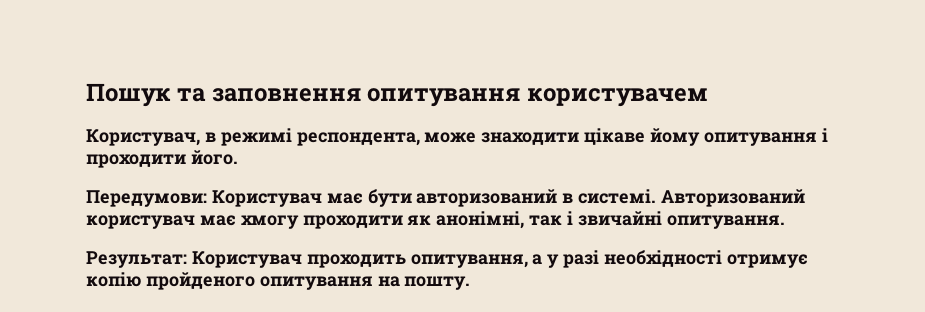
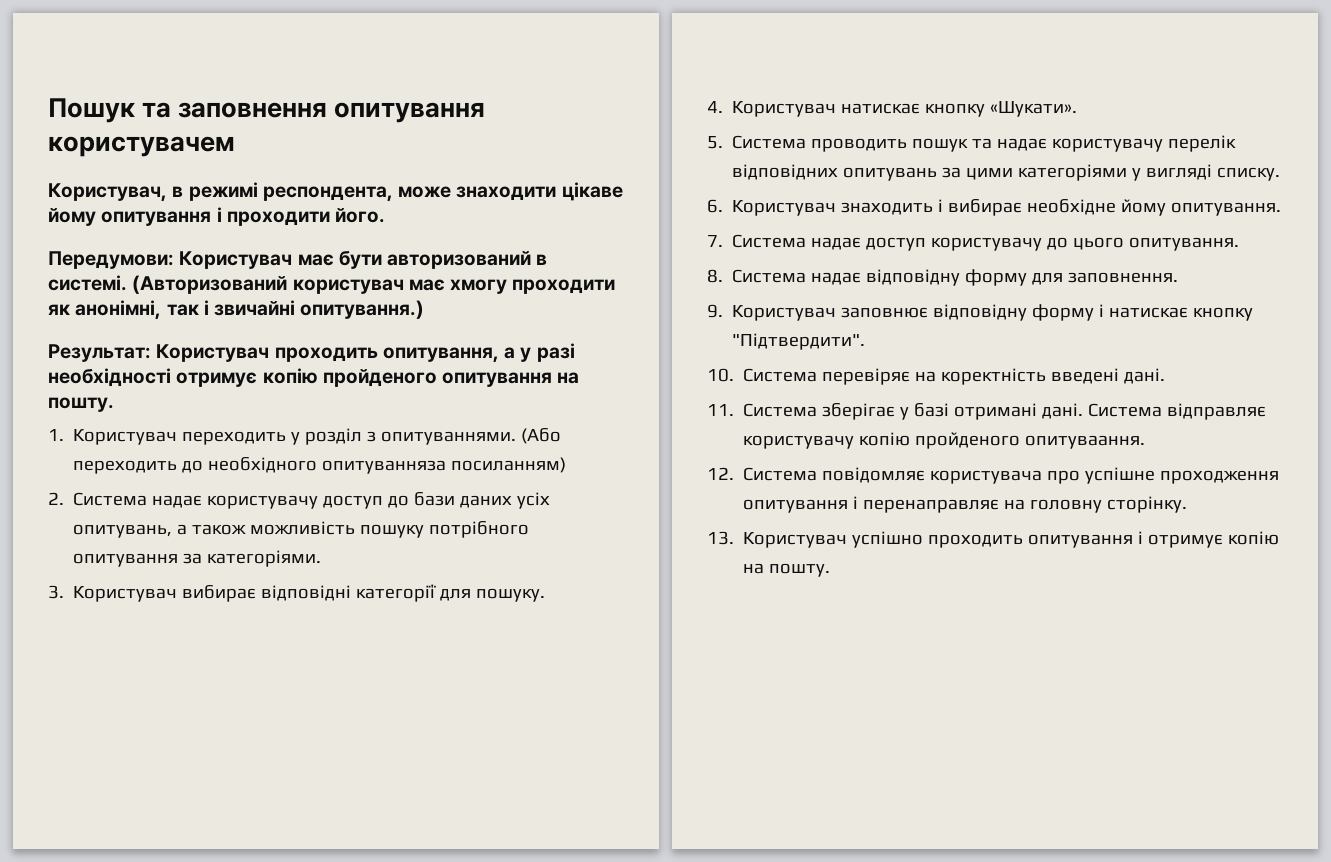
[661,189,806,207] Авторизований -> [132,275,288,294] (Авторизований
[666,215,785,229] опитування. -> [300,300,425,319] опитування.)
(471, 283) none -> [48,428,562,445] [73,457,567,474] [48,492,551,509] [73,521,530,538] [73,550,322,567] [48,584,546,602] [707,101,1078,117] [707,135,1237,152] [732,164,1281,181] [707,199,1282,216] [707,234,1240,251] [707,269,1179,286] [707,304,1254,321] [732,333,866,350] [707,368,1166,385] [707,403,1267,420] [743,432,1146,449] [707,467,1280,484] [743,496,1188,513] [707,531,1280,548] [743,563,831,577] // 1. Користувач переходить у розділ з опитуваннями. (Або переходить до необхідного опитуванняза посиланням) // 2. Система надає користувачу доступ до бази даних усіх опитувань, а також можливість пошуку потрібного опитування за категоріями. // 3. Користувач вибирає відповідні категорії для пошуку. // 4. Користувач натискає кнопку «Шукати». // 5. Система проводить пошук та надає користувачу перелік відповідних опитувань за цими категоріями у вигляді списку. // 6. Користувач знаходить і вибирає необхідне йому опитування. // 7. Система надає доступ користувачу до цього опитування. // 8. Система надає відповідну форму для заповнення. // 9. Користувач заповнює відповідну форму і натискає кнопку "Підтвердити". // 10. Система перевіряє на коректність введені дані. // 11. Система зберігає у базі отримані дані. Система відправляє користувачу копію пройденого опитуваання. // 12. Система повідомляє користувача про успішне проходження опитування і перенаправляє на головну сторінку. // 13. Користувач успішно проходить опитування і отримує копію на пошту.

